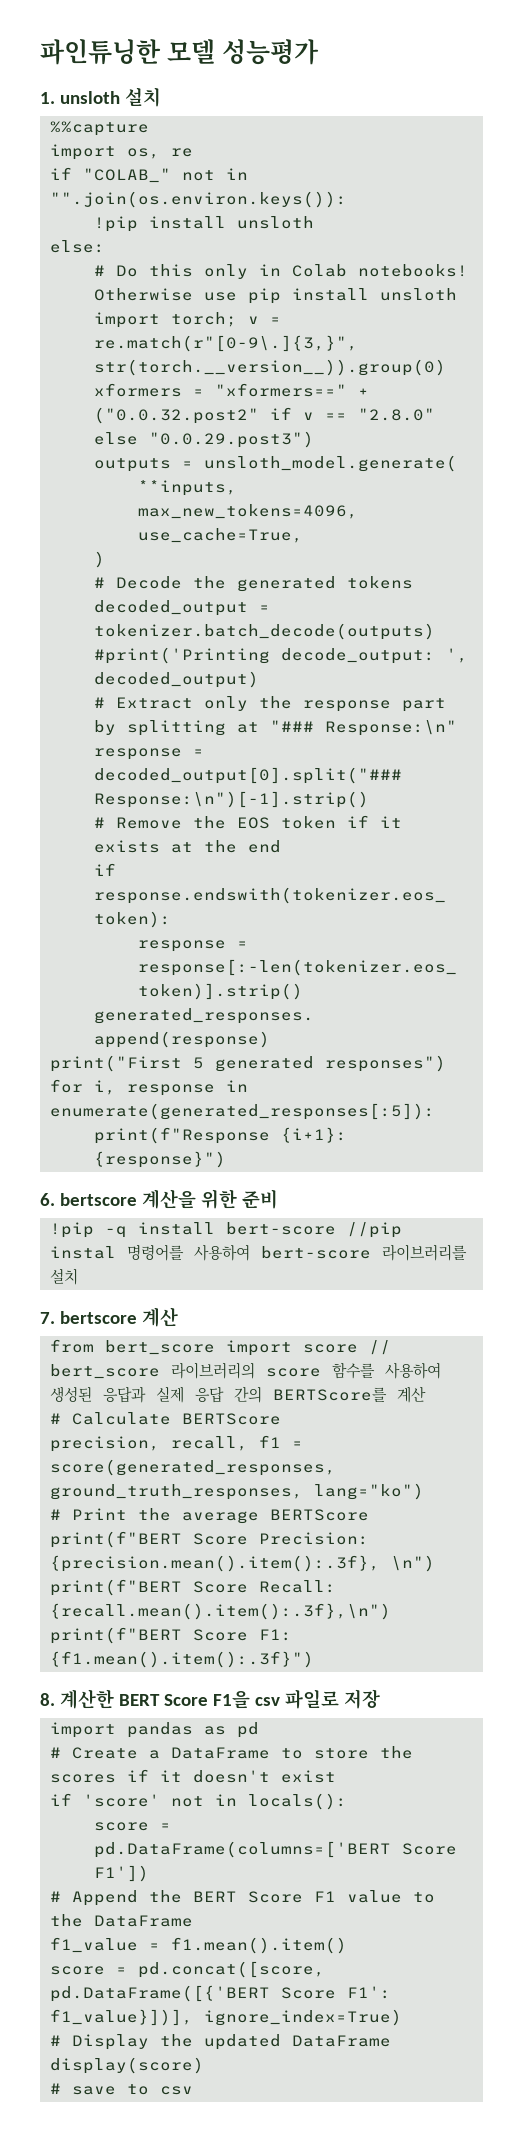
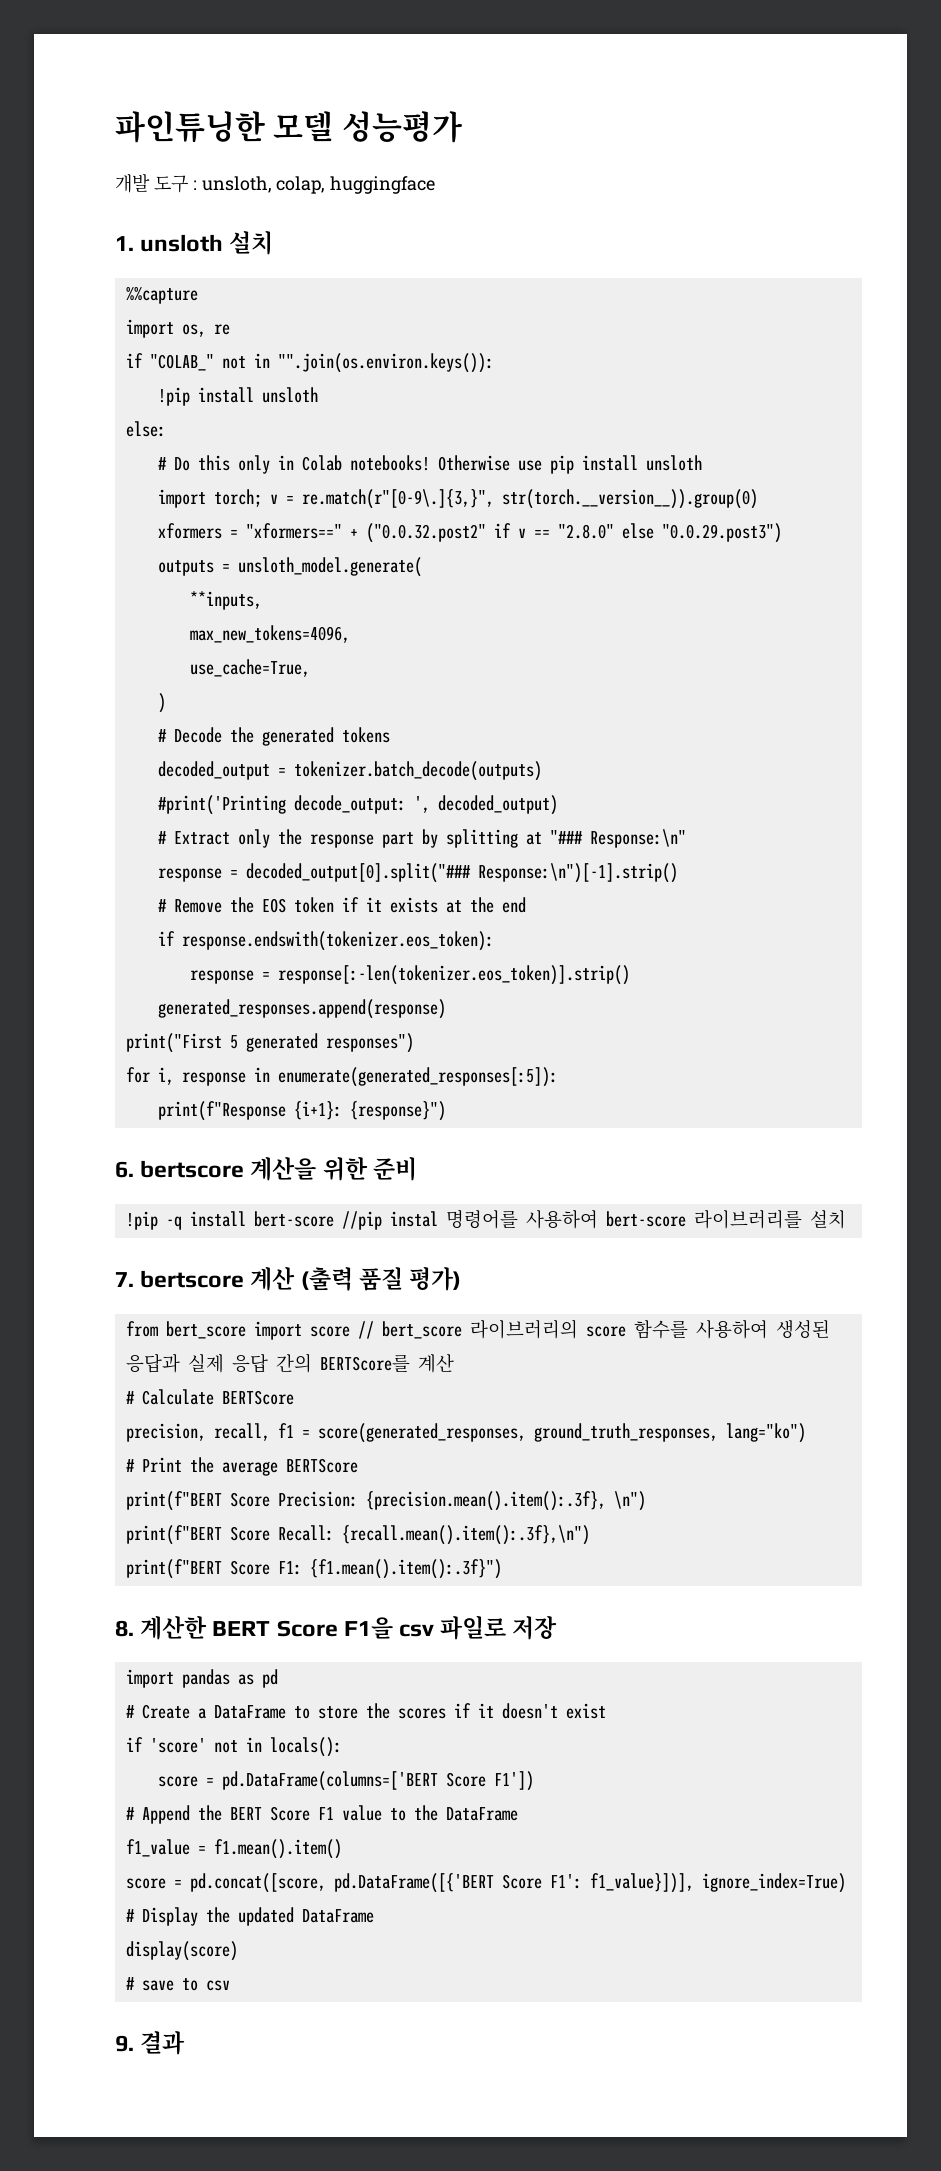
(319, 52) none -> [115,174,436,194] // 개발 도구 : unsloth, colap, huggingface
(178, 1317) none -> [300,1267,462,1291] (출력 품질 평가)
(193, 2090) none -> [115,2031,186,2055] // 9. 결과

